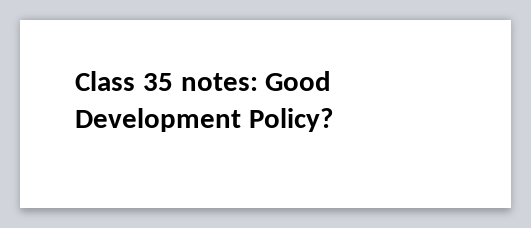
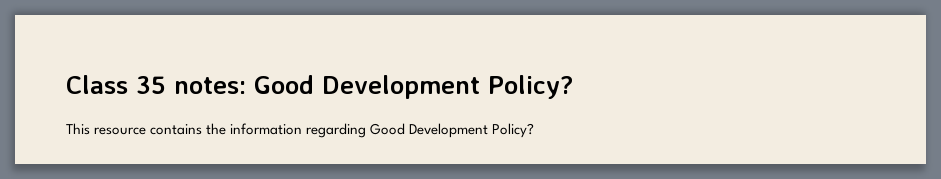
(333, 120) none -> [66,123,535,138] // This resource contains the information regarding Good Development Policy?

